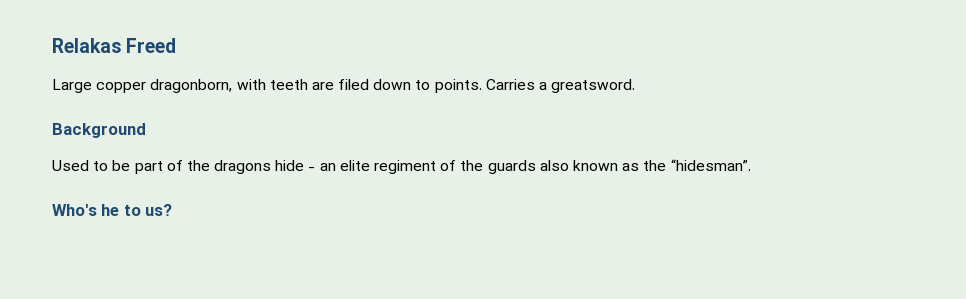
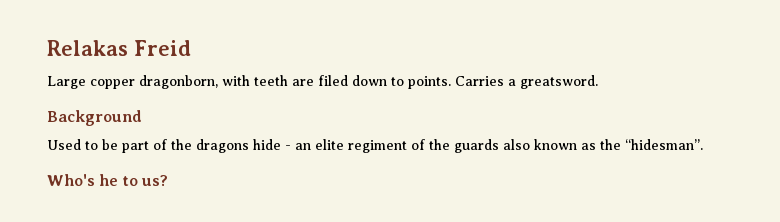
[126,38,177,53] Freed -> [134,40,191,56] Freid

